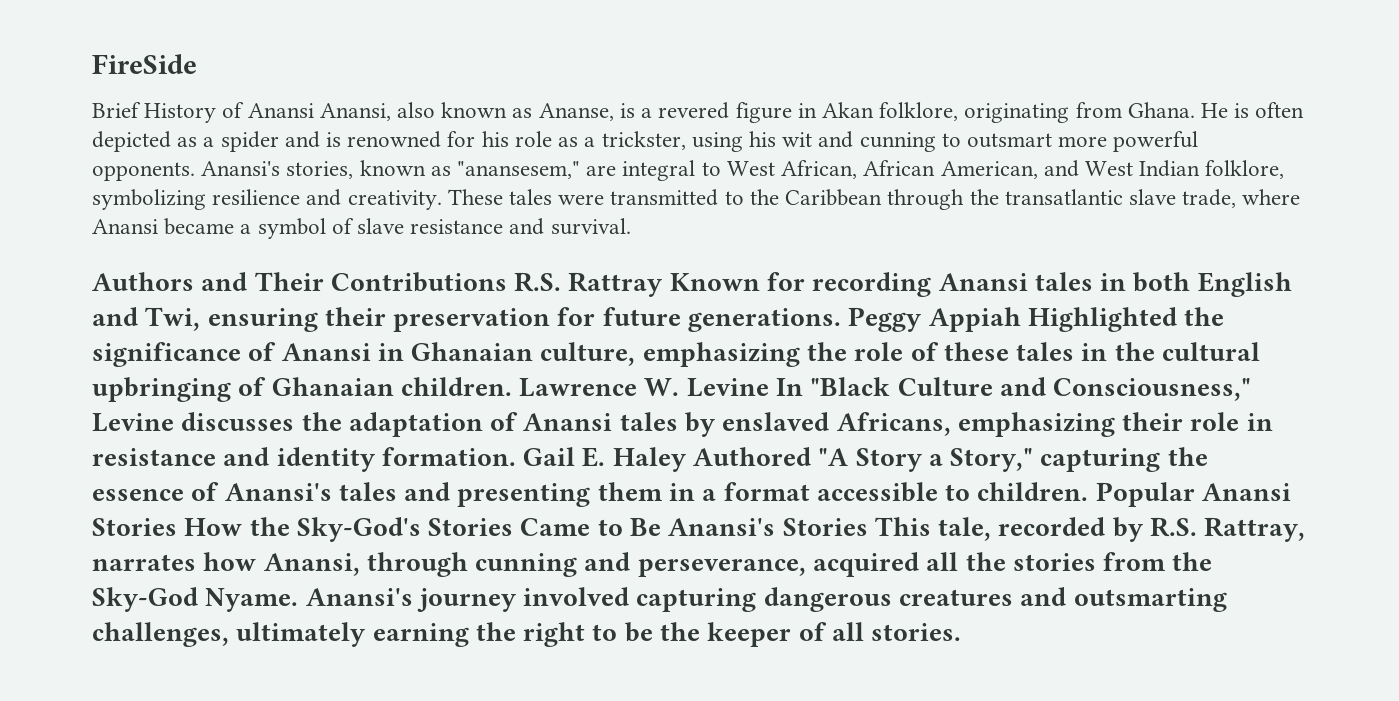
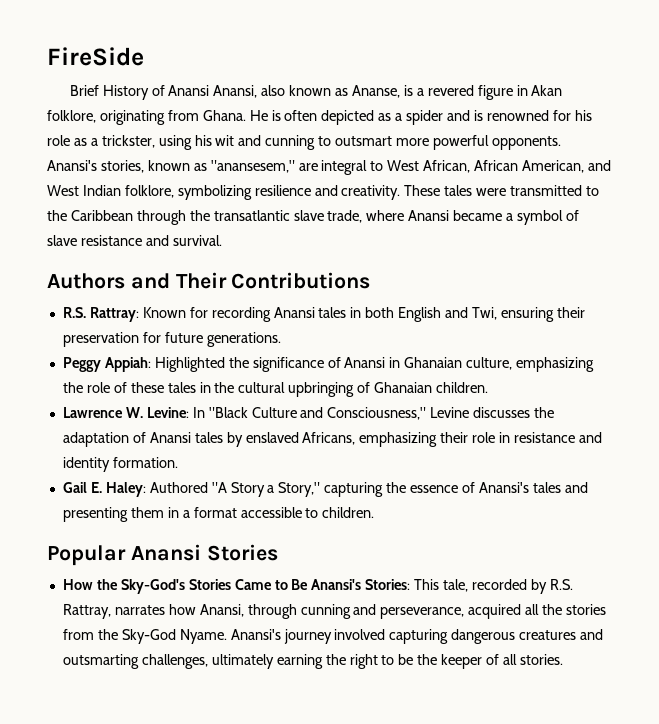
[514,272,663,297] R.S. Rattray -> [62,307,139,322] // R.S. Rattray:
[848,307,1021,332] Peggy Appiah -> [62,357,151,372] // Peggy Appiah:
(512, 386) none -> (489, 387) //
[686,378,769,397] Levine -> [146,407,189,418] Levine:
(516, 456) none -> (178, 462) //
[612,447,686,472] Haley -> [105,482,146,497] Haley:
(1089, 491) none -> (375, 512) //
(177, 527) none -> (278, 552) //
[782,518,868,536] Stories -> [365,579,411,590] Stories:

